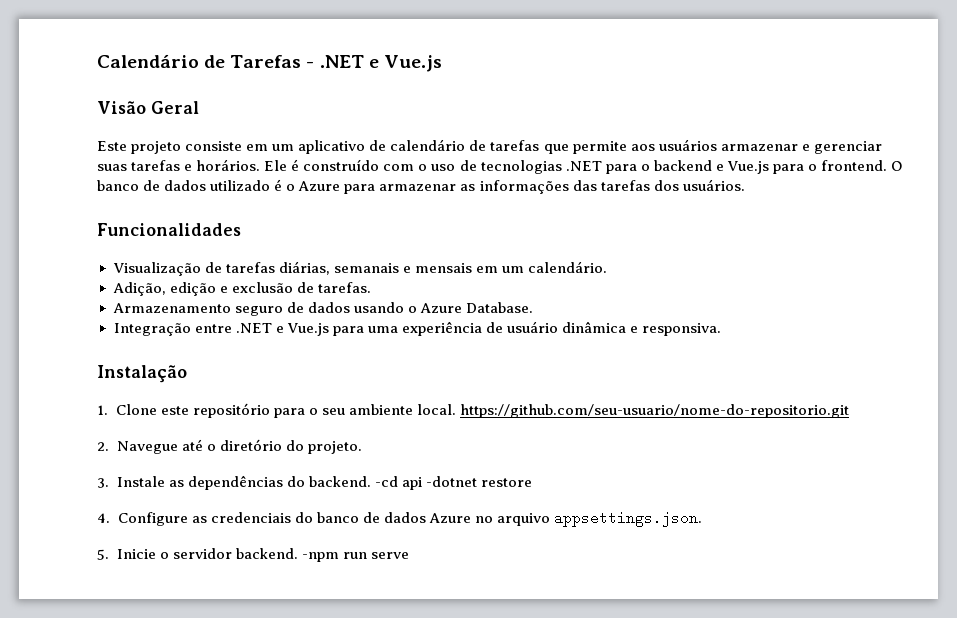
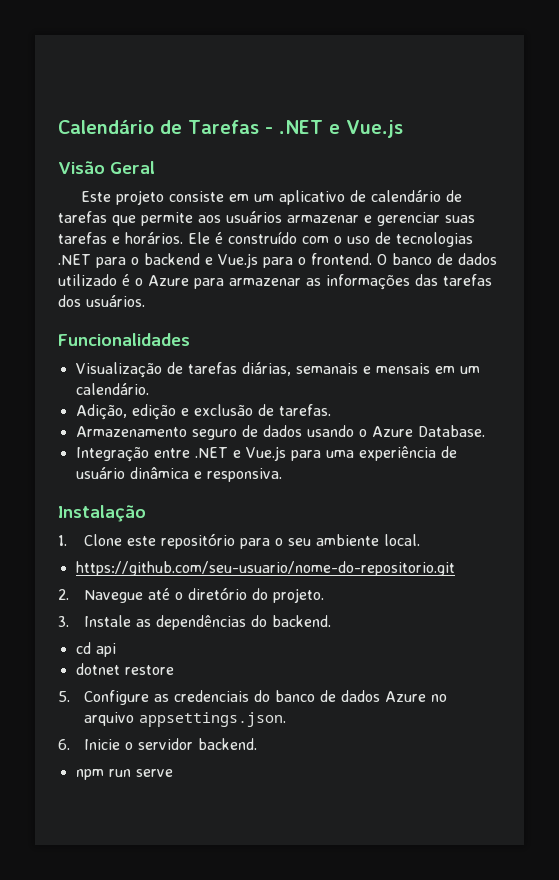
(456, 409) none -> (421, 540) //
[374,476,398,487] -cd -> [75,642,91,654] // cd
[425,476,477,487] -dotnet -> [75,663,120,675] // dotnet
[97,513,110,523] 4. -> [58,691,70,702] 5.
[97,549,109,560] 5. -> [58,739,70,750] 6.
[301,552,339,562] -npm -> [75,769,104,780] // npm

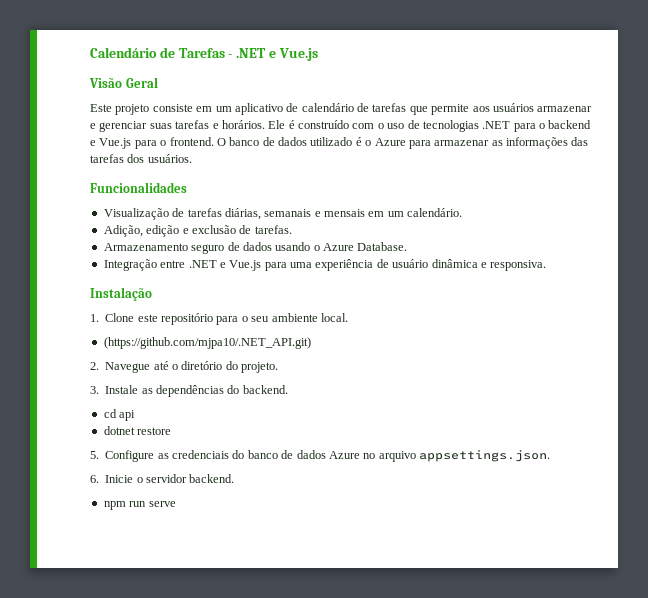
[75,561,455,576] https://github.com/seu-usuario/nome-do-repositorio.git -> [103,337,311,349] (https://github.com/mjpa10/.NET_API.git)

